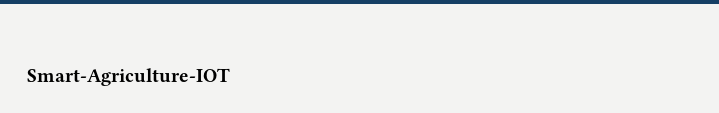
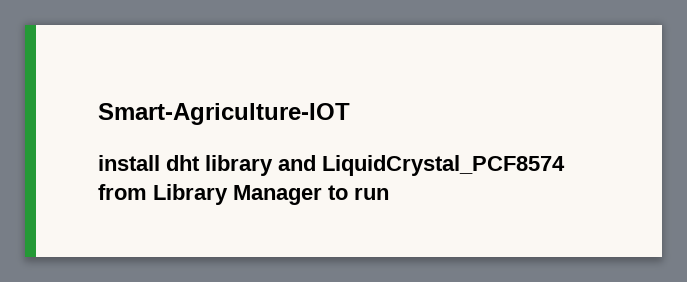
(230, 77) none -> [98,155,565,176] [98,184,389,205] // install dht library and LiquidCrystal_PCF8574 from Library Manager to run

